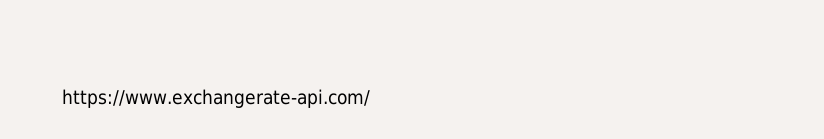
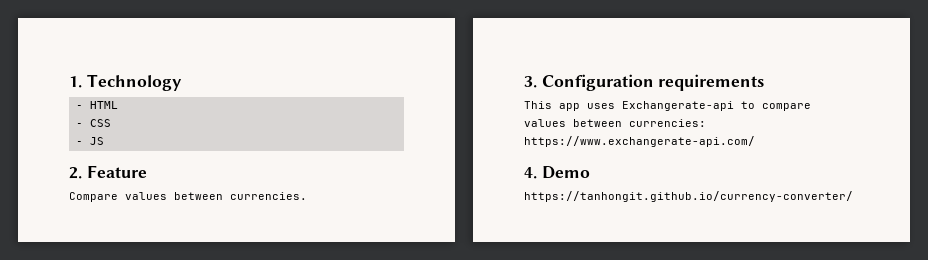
[62,89,370,108] https://www.exchangerate-api.com/ -> [69,74,182,91] [75,101,118,109] [75,119,111,127] [75,137,104,145] [69,165,147,179] [69,192,307,202] [524,74,765,91] [524,101,811,111] [524,119,706,127] [524,136,755,147] [524,166,590,179] [524,191,853,202] 1. Technology // - HTML // - CSS // - JS // 2. Feature // Compare values between currencies. // 3. Configuration requirements // This app uses Exchangerate-api to compare values between currencies: https://www.exchangerate-api.com/ // 4. Demo // https://tanhongit.github.io/currency-converter/

